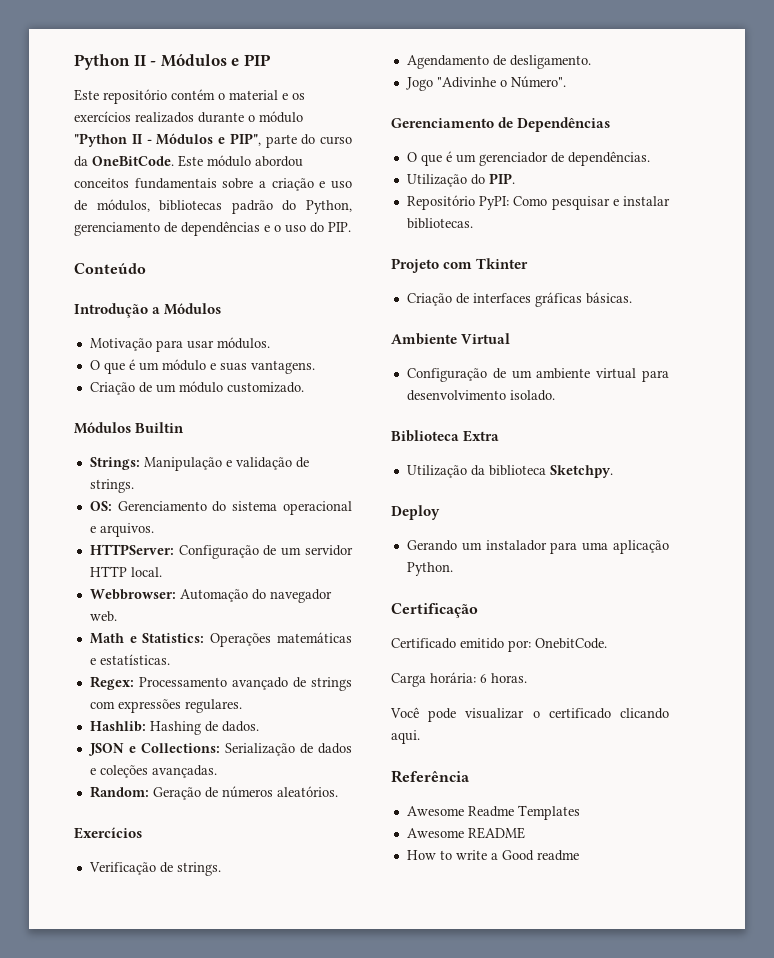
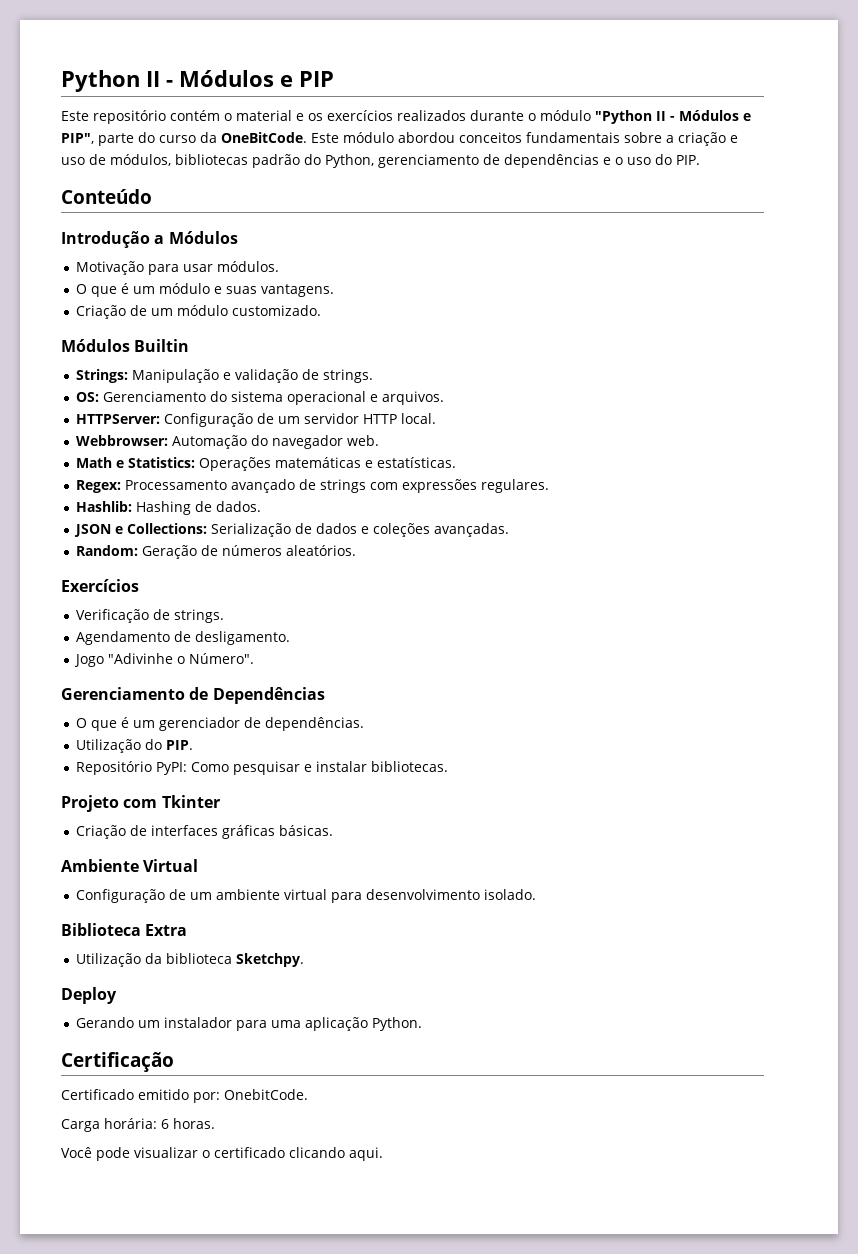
[391,770,470,783] [406,805,580,820] [406,827,525,839] [406,850,579,861] // Referência // Awesome Readme Templates // Awesome README // How to write a Good readme -> (383, 1154) none

